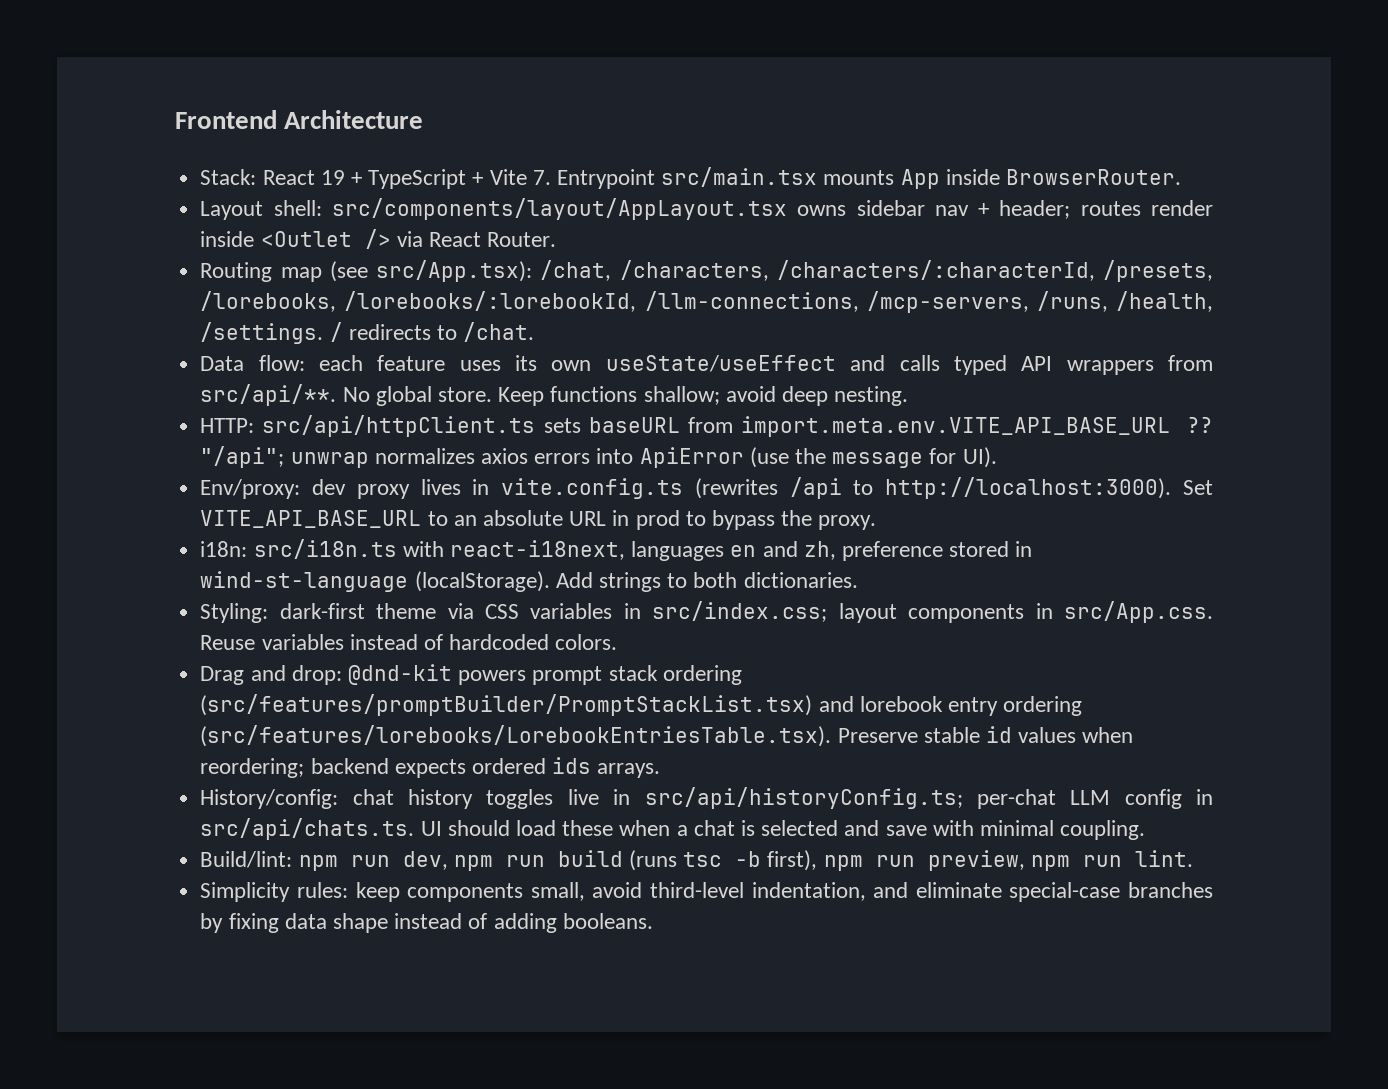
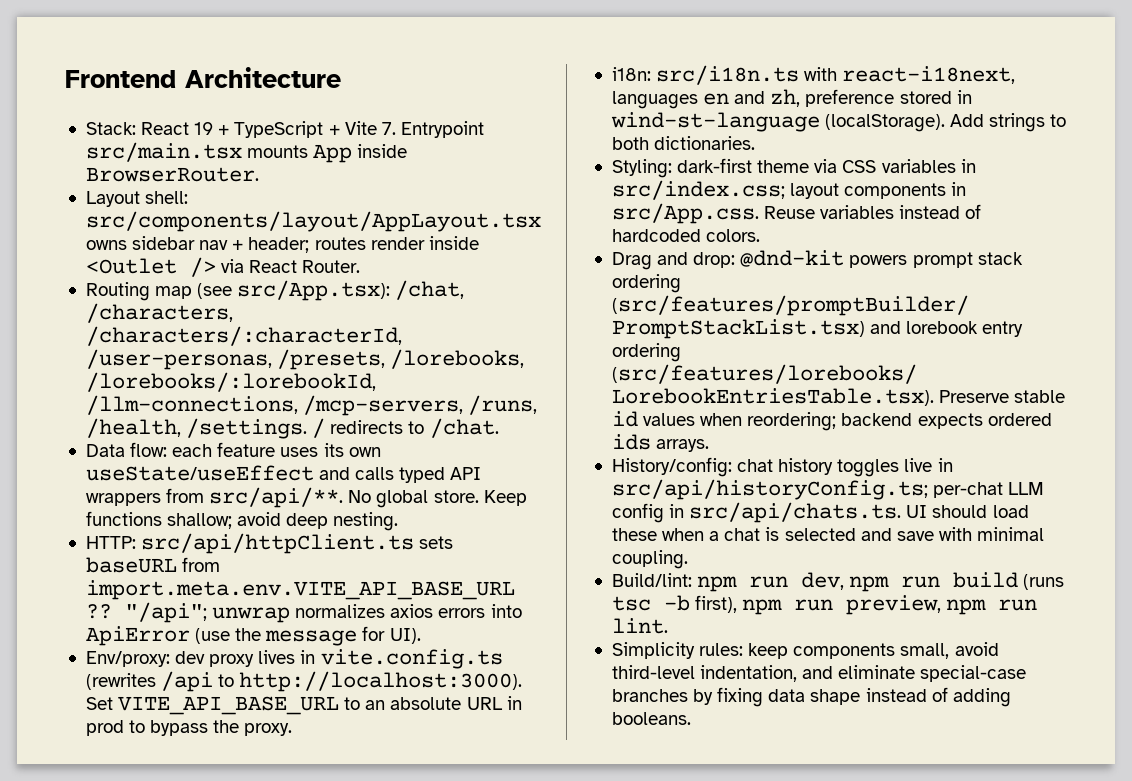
(1095, 270) none -> [85,349,272,370] /user-personas,

